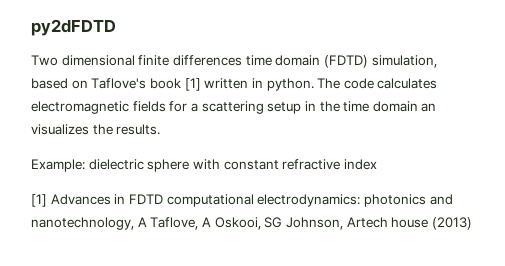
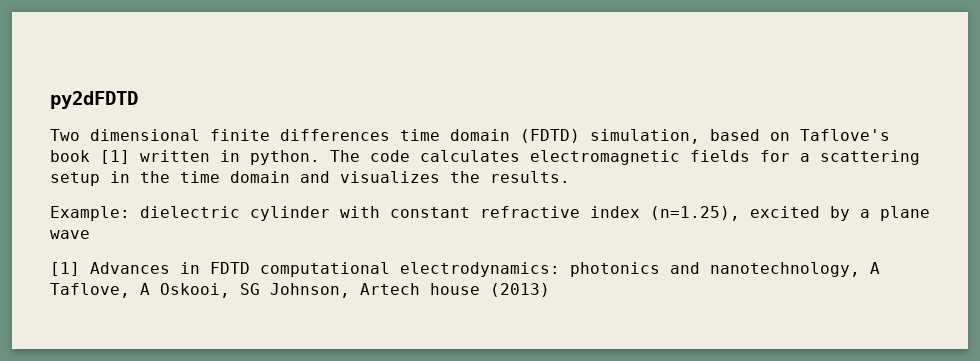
[421,103,437,112] an -> [300,171,330,183] and
[147,159,190,172] sphere -> [250,206,330,221] cylinder
(377, 164) none -> [650,206,930,221] [50,230,90,239] (n=1.25), excited by a plane wave

